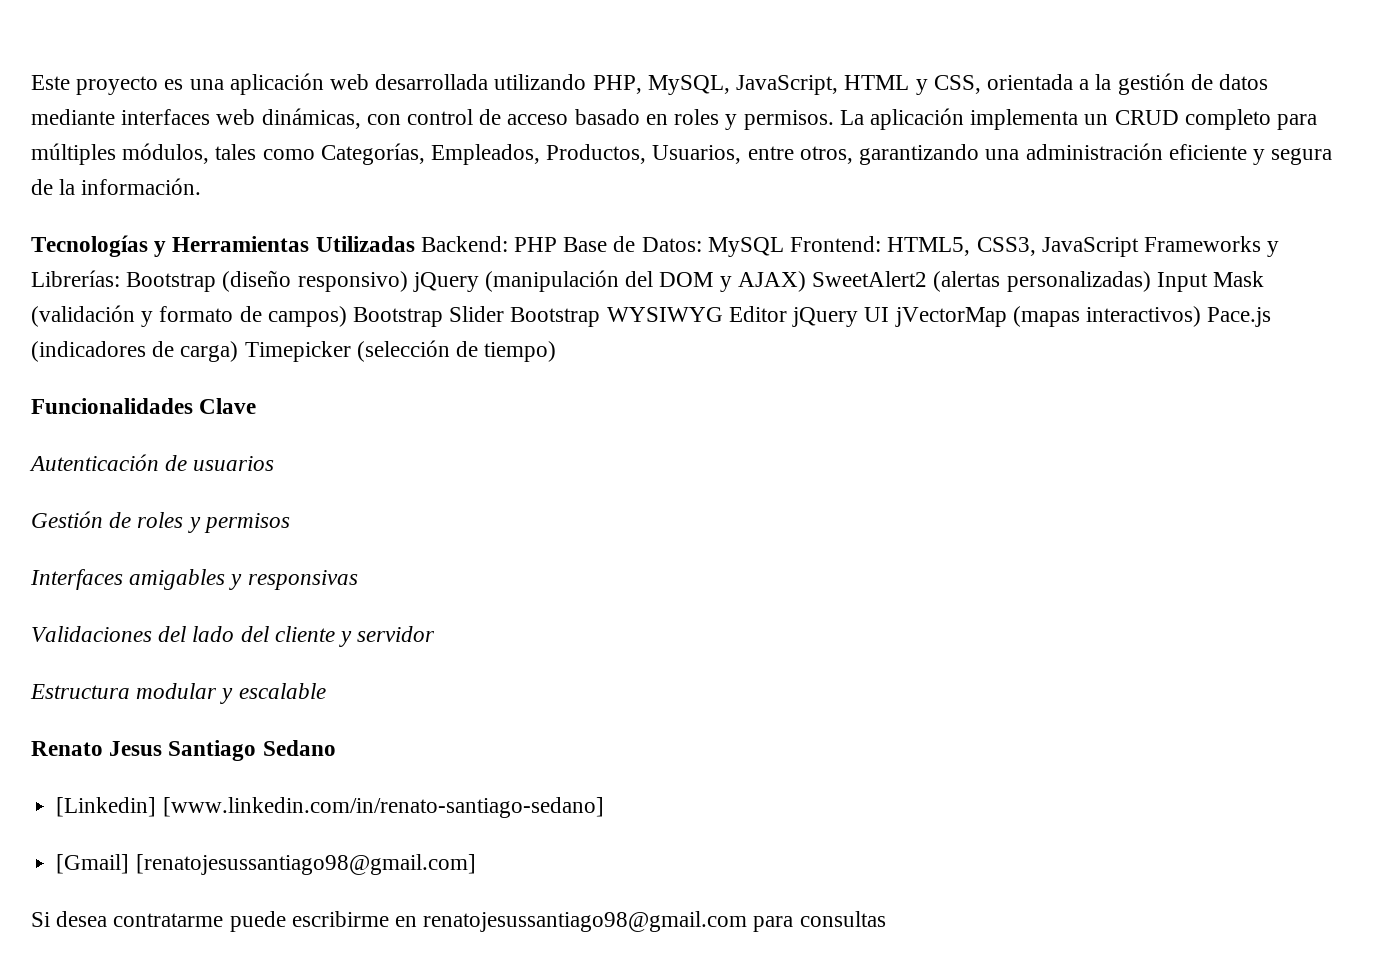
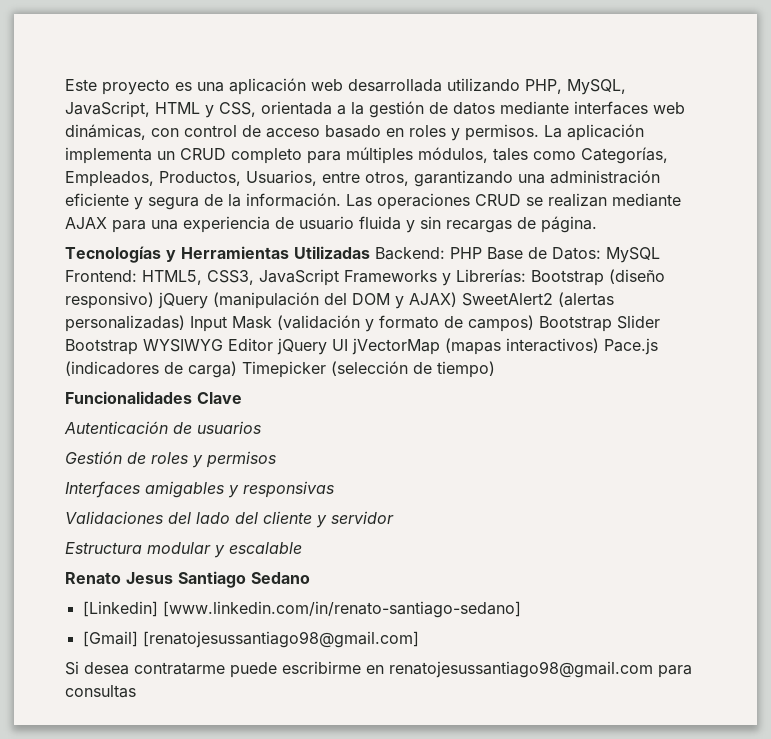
(202, 186) none -> [346,193,681,210] [65,216,597,233] Las operaciones CRUD se realizan mediante AJAX para una experiencia de usuario fluida y sin recargas de página.

